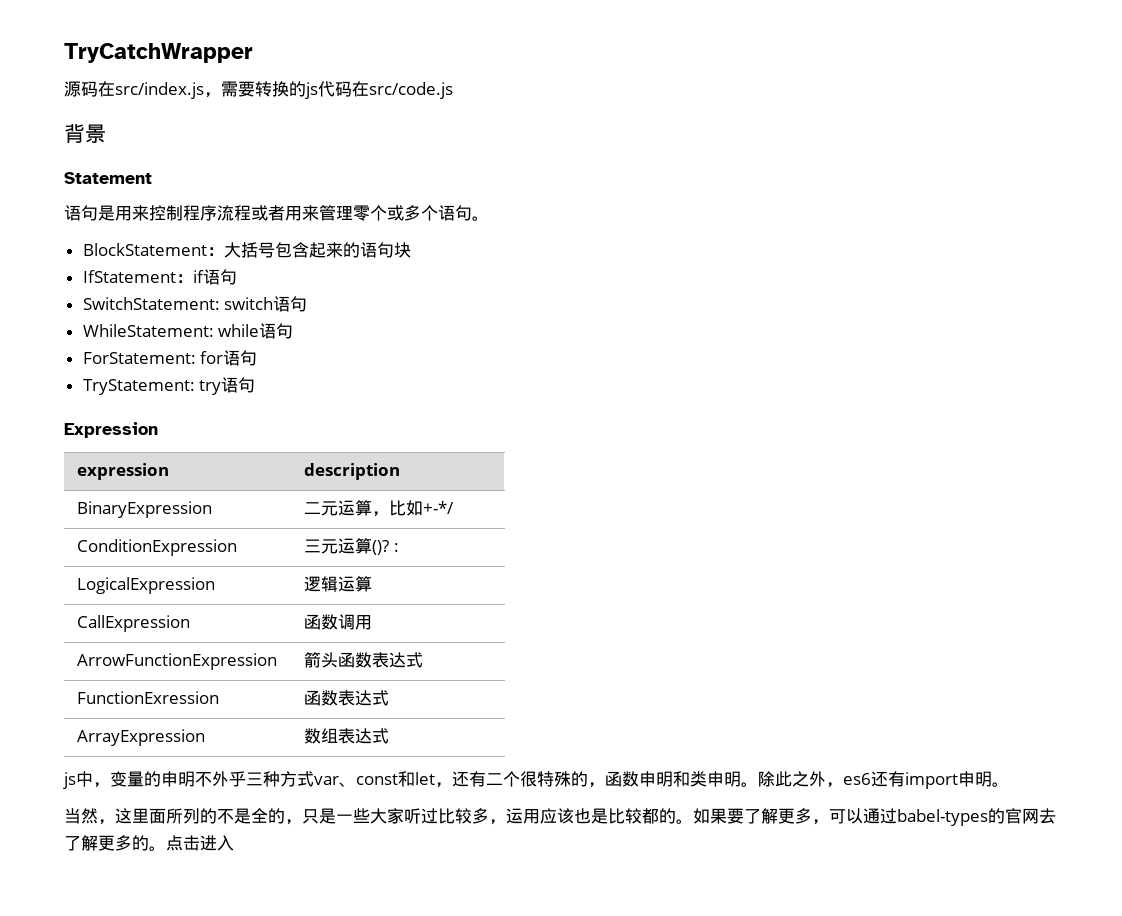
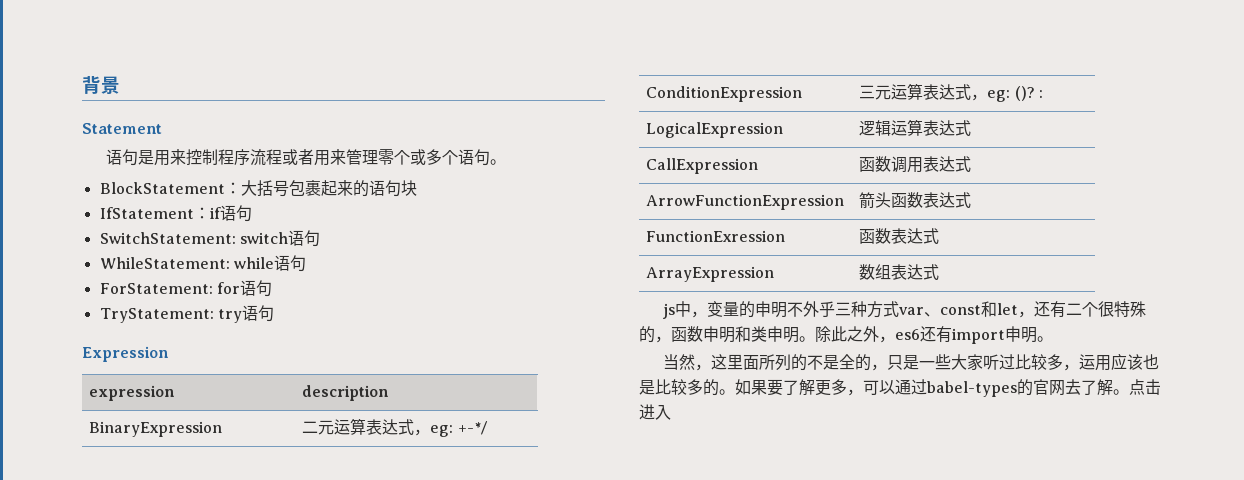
[64,43,253,63] [64,81,453,99] TryCatchWrapper // 源码在src/index.js，需要转换的js代码在src/code.js // -> (82, 85) none
[291,242,309,258] 含 -> [304,180,321,196] 裹
[372,500,424,517] ，比如 -> [366,419,454,437] 表达式，eg:
(373, 546) none -> [923,84,1011,102] 表达式，eg:
(373, 584) none -> [923,120,972,136] 表达式
(373, 622) none -> [923,156,972,172] 表达式
[642,808,659,824] 都 -> [687,379,703,395] 多
[98,835,149,851] 更多的 -> (1113, 387) none

